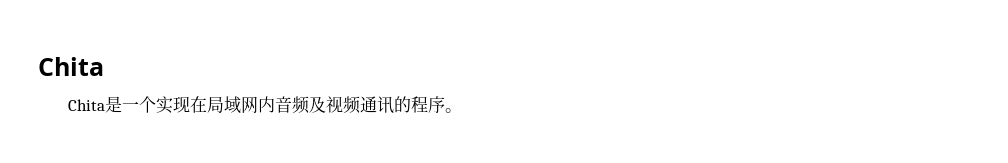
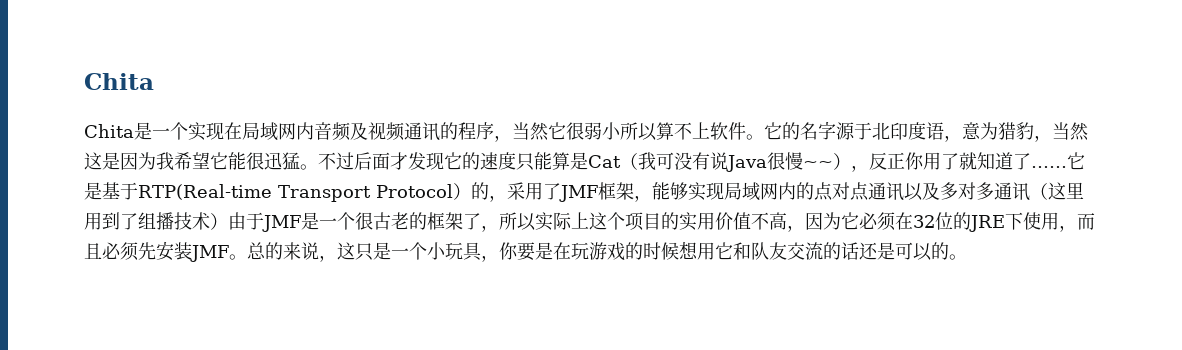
(446, 104) none -> [494,121,1089,142] [84,152,1085,172] [84,182,1084,202] [84,212,1095,232] [84,241,949,262] ，当然它很弱小所以算不上软件。它的名字源于北印度语，意为猎豹，当然这是因为我希望它能很迅猛。不过后面才发现它的速度只能算是Cat（我可没有说Java很慢~~），反正你用了就知道了……它是基于RTP(Real-time Transport Protocol）的，采用了JMF框架，能够实现局域网内的点对点通讯以及多对多通讯（这里用到了组播技术）由于JMF是一个很古老的框架了，所以实际上这个项目的实用价值不高，因为它必须在32位的JRE下使用，而且必须先安装JMF。总的来说，这只是一个小玩具，你要是在玩游戏的时候想用它和队友交流的话还是可以的

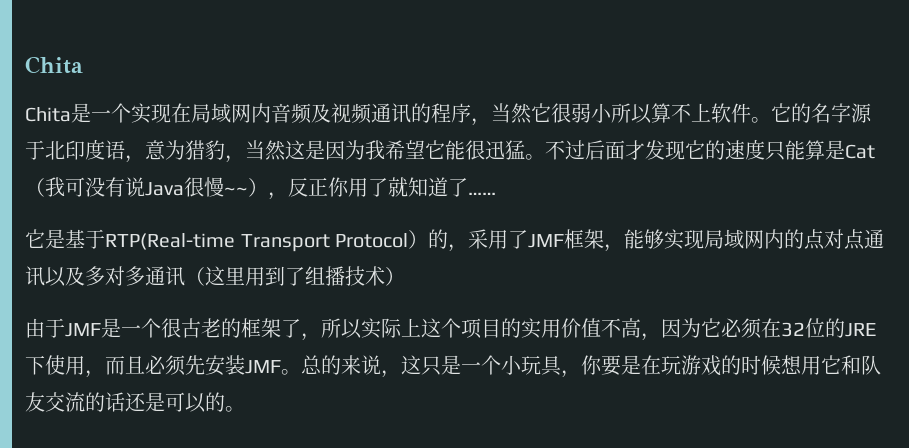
(1067, 167) none -> (496, 193) //
(228, 221) none -> (405, 276) //

